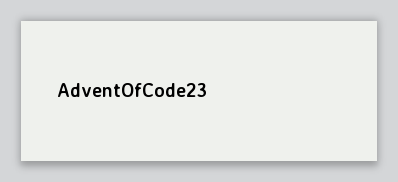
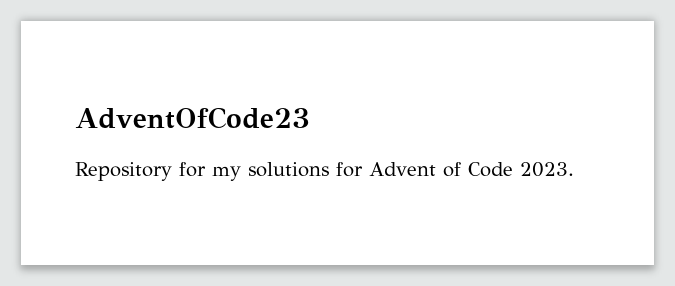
(207, 90) none -> [75,162,574,181] // Repository for my solutions for Advent of Code 2023.

